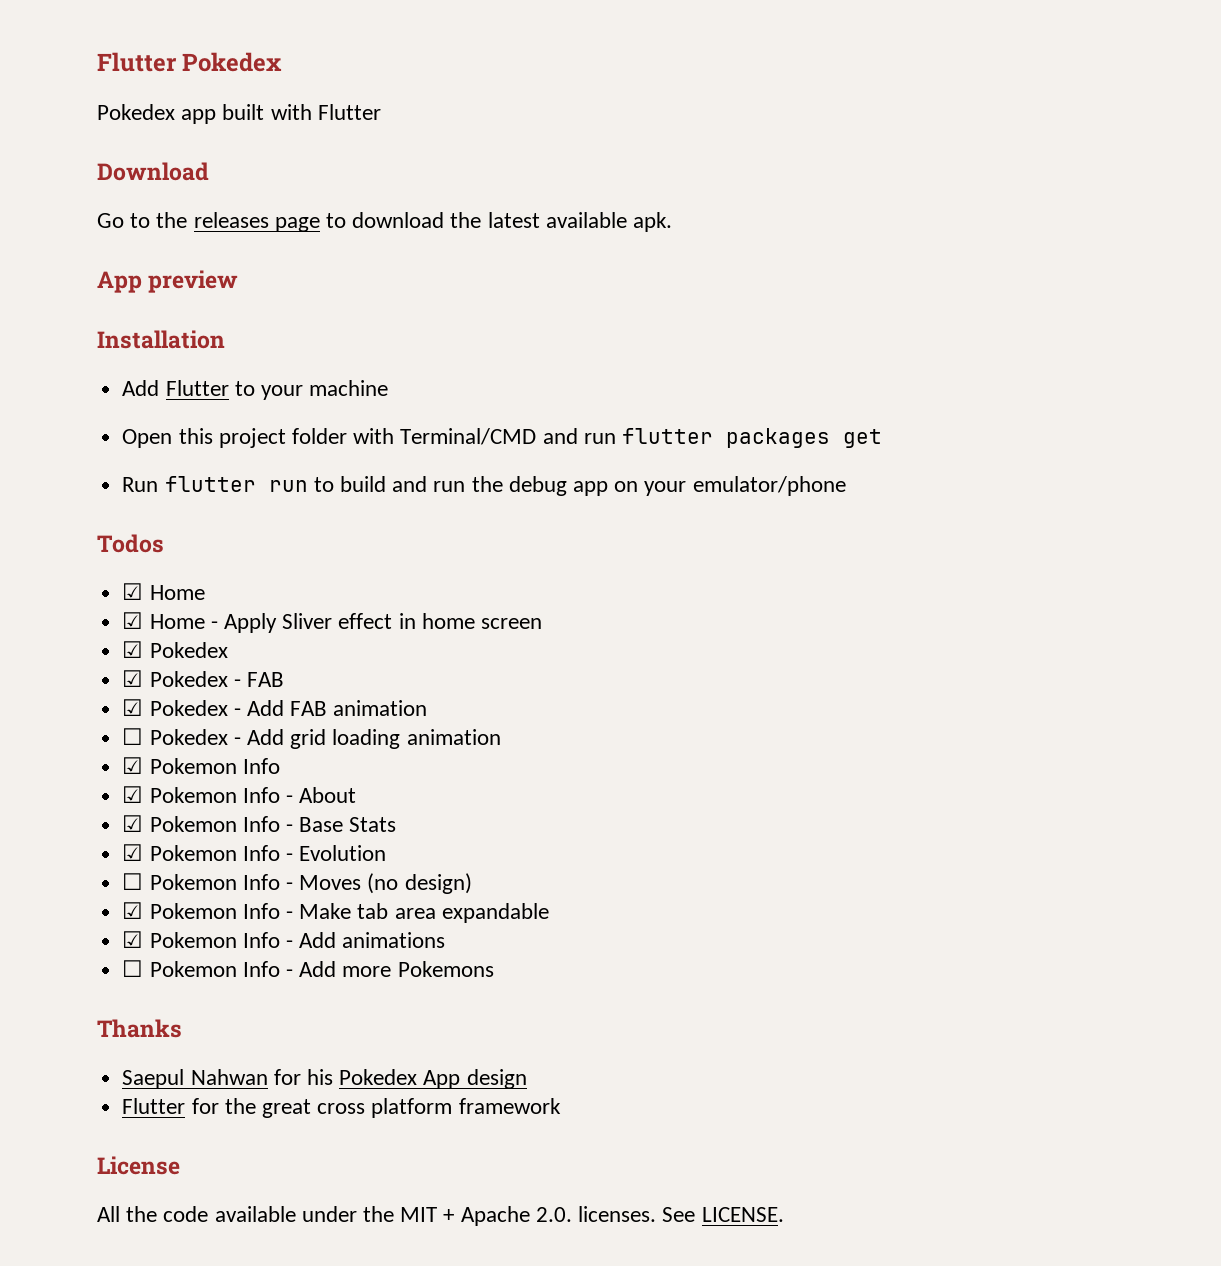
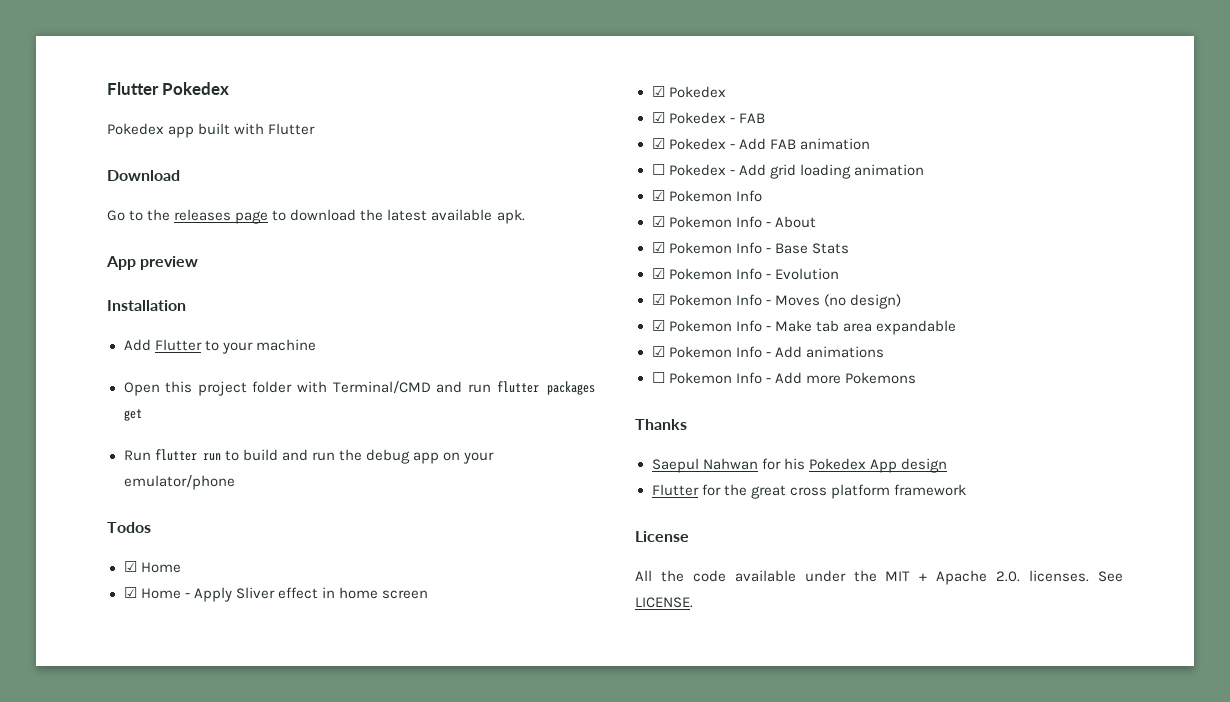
[122,873,144,890] ☐ -> [651,294,665,305] ☑

